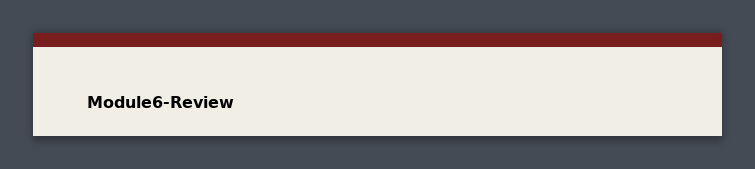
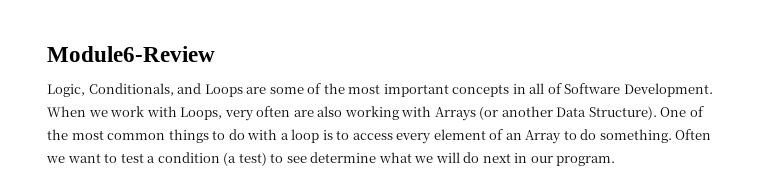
(234, 102) none -> [47,83,713,97] [47,106,704,121] [47,129,712,144] [46,152,616,166] // Logic, Conditionals, and Loops are some of the most important concepts in all of Software Development. When we work with Loops, very often are also working with Arrays (or another Data Structure). One of the most common things to do with a loop is to access every element of an Array to do something. Often we want to test a condition (a test) to see determine what we will do next in our program.

